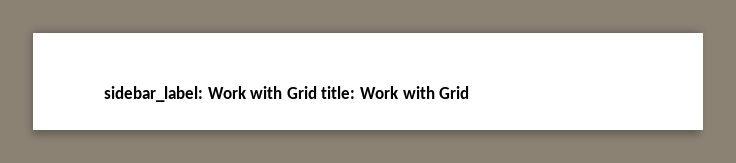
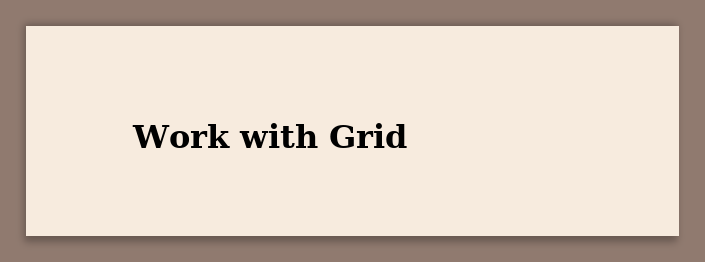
[104,86,470,102] sidebar_label: Work with Grid title: Work with Grid -> [132,123,407,148] Work with Grid

